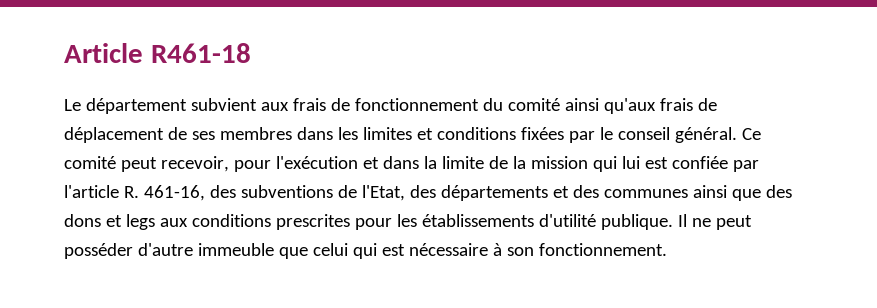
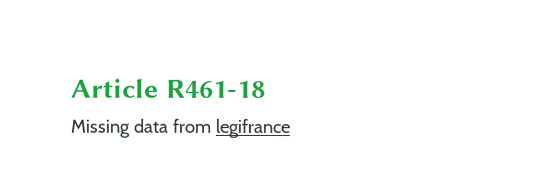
[64,98,717,114] [64,127,761,143] [64,156,759,172] [64,185,792,201] [64,214,752,230] [64,243,667,259] Le département subvient aux frais de fonctionnement du comité ainsi qu'aux frais de déplacement de ses membres dans les limites et conditions fixées par le conseil général. Ce comité peut recevoir, pour l'exécution et dans la limite de la mission qui lui est confiée par l'article R. 461-16, des subventions de l'Etat, des départements et des communes ainsi que des dons et legs aux conditions prescrites pour les établissements d'utilité publique. Il ne peut posséder d'autre immeuble que celui qui est nécessaire à son fonctionnement. -> [70,118,290,139] Missing data from legifrance

